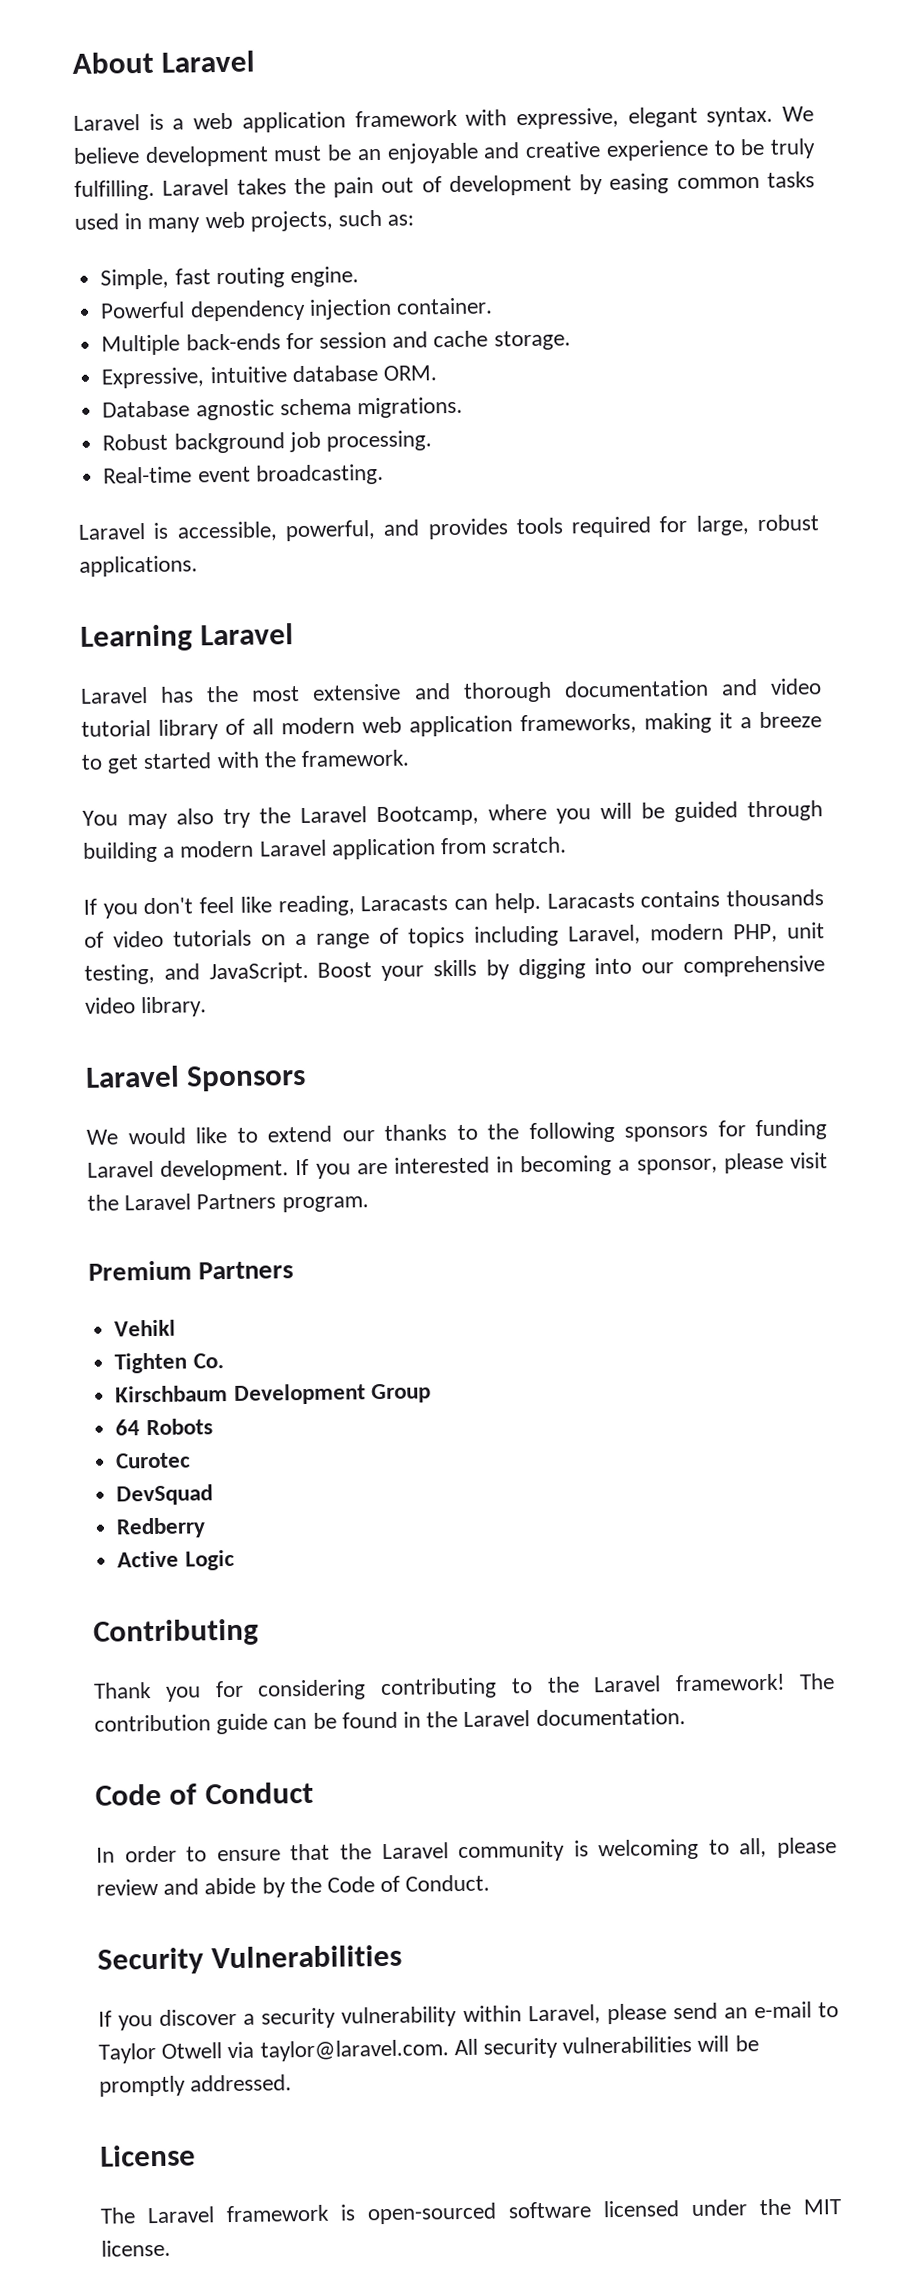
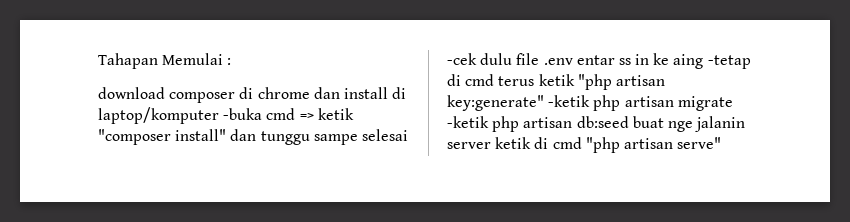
[72,50,256,74] [73,106,815,133] [73,138,817,167] [74,171,815,201] [74,209,415,233] [100,266,359,290] [100,297,493,322] [101,330,571,356] [101,364,437,389] [102,396,463,421] [102,430,432,454] [103,463,384,486] [78,514,819,542] [79,555,198,577] [80,623,295,652] [80,678,822,704] [81,711,822,740] [81,749,410,774] [82,800,823,830] [82,836,568,863] [83,889,825,919] [84,922,825,949] [84,955,825,985] [85,996,208,1018] [85,1064,307,1092] [86,1119,827,1145] [87,1152,828,1181] [87,1193,369,1213] [88,1260,295,1281] [114,1319,177,1337] [114,1352,224,1374] [115,1383,431,1405] [115,1418,213,1436] [115,1452,192,1469] [116,1484,214,1506] [116,1517,207,1539] [117,1549,235,1571] [93,1618,259,1647] [93,1673,836,1702] [94,1708,686,1735] [95,1781,314,1806] [96,1837,837,1863] [96,1874,491,1898] [97,1944,403,1975] [98,2001,839,2031] [98,2035,759,2064] [99,2074,293,2097] [100,2144,196,2167] [100,2198,841,2225] [101,2239,171,2257] About Laravel // Laravel is a web application framework with expressive, elegant syntax. We believe development must be an enjoyable and creative experience to be truly fulfilling. Laravel takes the pain out of development by easing common tasks used in many web projects, such as: // Simple, fast routing engine. // Powerful dependency injection container. // Multiple back-ends for session and cache storage. // Expressive, intuitive database ORM. // Database agnostic schema migrations. // Robust background job processing. // Real-time event broadcasting. // Laravel is accessible, powerful, and provides tools required for large, robust applications. // Learning Laravel // Laravel has the most extensive and thorough documentation and video tutorial library of all modern web application frameworks, making it a breeze to get started with the framework. // You may also try the Laravel Bootcamp, where you will be guided through building a modern Laravel application from scratch. // If you don't feel like reading, Laracasts can help. Laracasts contains thousands of video tutorials on a range of topics including Laravel, modern PHP, unit testing, and JavaScript. Boost your skills by digging into our comprehensive video library. // Laravel Sponsors // We would like to extend our thanks to the following sponsors for funding Laravel development. If you are interested in becoming a sponsor, please visit the Laravel Partners program. // Premium Partners // Vehikl // Tighten Co. // Kirschbaum Development Group // 64 Robots // Curotec // DevSquad // Redberry // Active Logic // Contributing // Thank you for considering contributing to the Laravel framework! The contribution guide can be found in the Laravel documentation. // Code of Conduct // In order to ensure that the Laravel community is welcoming to all, please review and abide by the Code of Conduct. // Security Vulnerabilities // If you discover a security vulnerability within Laravel, please send an e-mail to Taylor Otwell via taylor@laravel.com. All security vulnerabilities will be promptly addressed. // License // The Laravel framework is open-sourced software licensed under the MIT license. -> [98,53,232,69] [98,87,407,103] [98,107,354,124] [98,129,408,145] [447,53,751,69] [447,74,665,90] [447,95,733,111] [447,116,746,132] [447,137,722,153] Tahapan Memulai : // download composer di chrome dan install di laptop/komputer -buka cmd => ketik "composer install" dan tunggu sampe selesai -cek dulu file .env entar ss in ke aing -tetap di cmd terus ketik "php artisan key:generate" -ketik php artisan migrate -ketik php artisan db:seed buat nge jalanin server ketik di cmd "php artisan serve"

